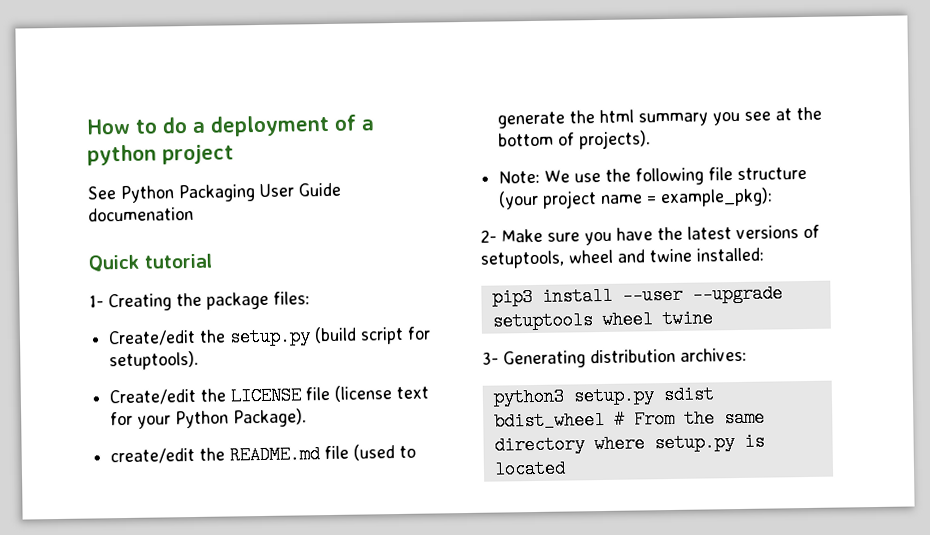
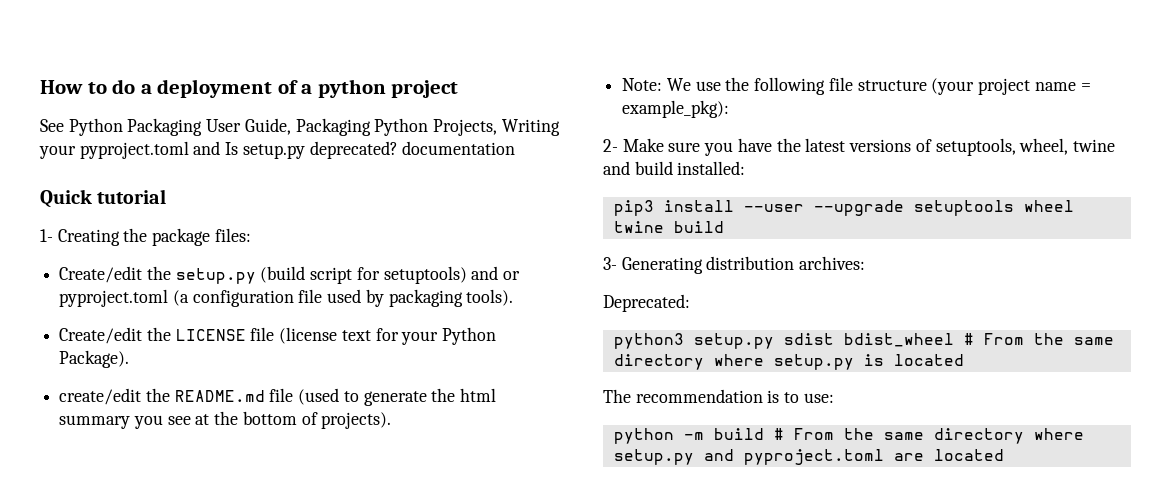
[298,182,341,197] [88,206,194,222] Guide documenation -> [244,118,560,136] [39,141,516,159] Guide, Packaging Python Projects, Writing your pyproject.toml and Is setup.py deprecated? documentation
[109,350,200,371] setuptools). -> [383,266,521,284] [59,289,514,307] setuptools) and or pyproject.toml (a configuration file used by packaging tools).
[568,248,692,264] wheel and twine -> [1019,138,1115,155] [603,161,673,175] wheel, twine and build
(713, 319) none -> [673,221,724,233] build
(747, 354) none -> [603,294,690,312] // Deprecated:
(566, 469) none -> [603,389,834,403] [613,428,1084,444] [613,449,1004,465] // The recommendation is to use: // python -m build # From the same directory where setup.py and pyproject.toml are located

